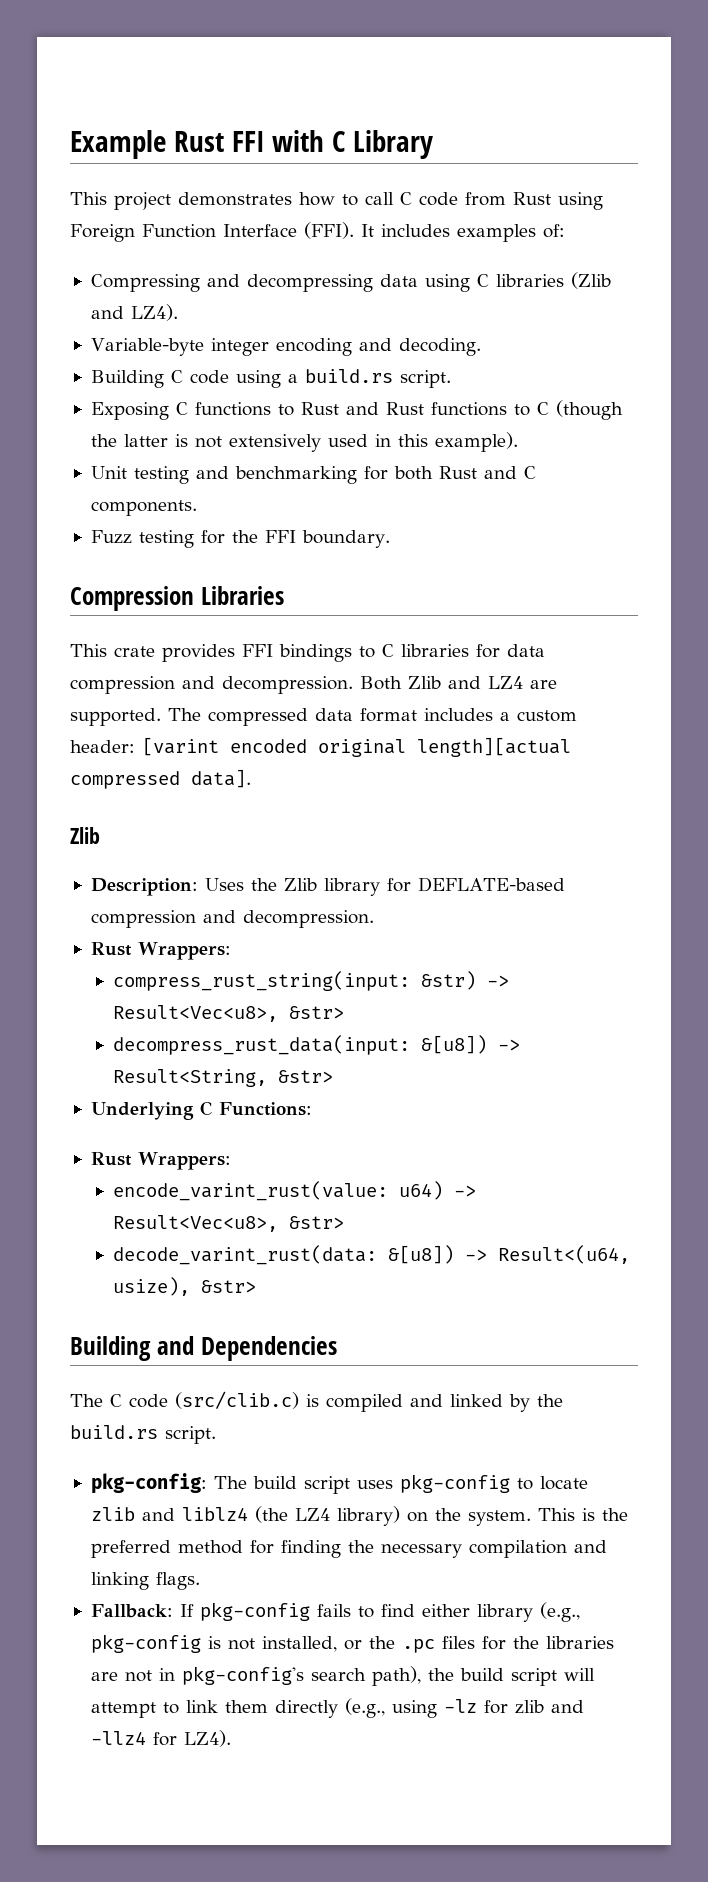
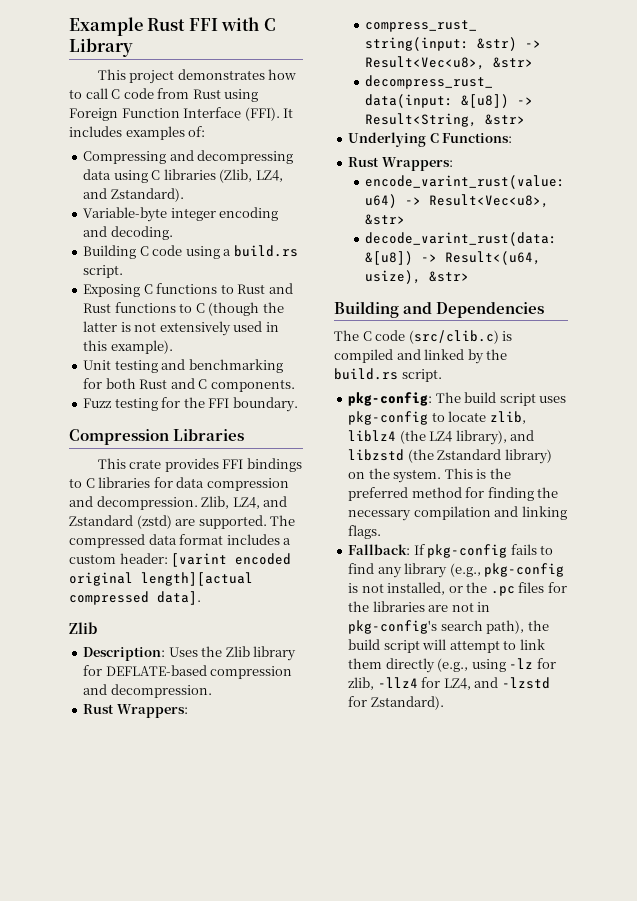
[570,272,611,289] [90,304,178,321] (Zlib and LZ4). -> [219,169,283,183] [83,188,184,202] (Zlib, LZ4, and Zstandard).
[360,676,523,690] Both Zlib and LZ4 -> [201,496,288,509] [69,515,172,529] Zlib, LZ4, and Zstandard (zstd)
[90,1507,175,1521] zlib and -> [489,411,526,424] zlib,
(330, 1514) none -> [455,430,535,445] [348,449,502,463] library), and libzstd (the Zstandard
[421,1604,470,1617] either -> [377,567,402,578] any
[514,1700,584,1714] [90,1730,231,1747] zlib and -llz4 for LZ4). -> [348,677,550,690] [348,696,444,710] zlib, -llz4 for LZ4, and -lzstd for Zstandard).

